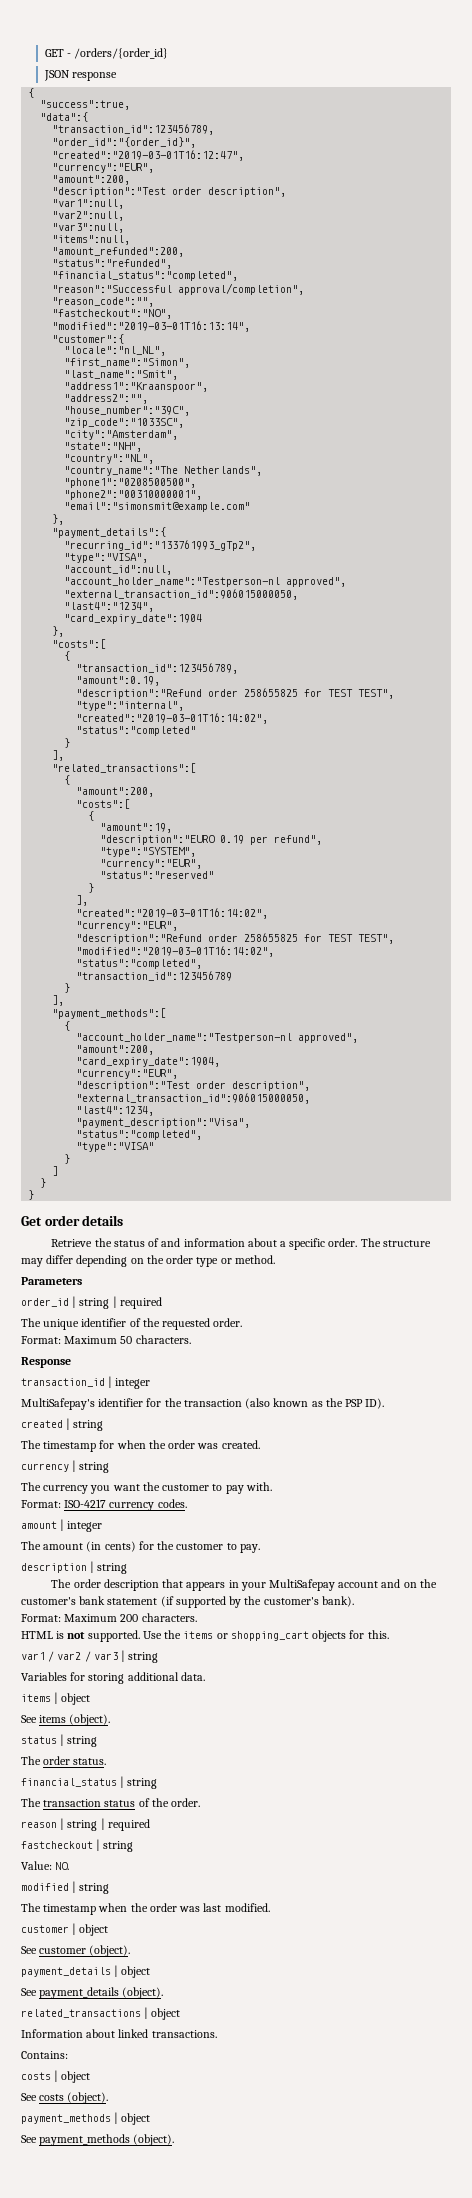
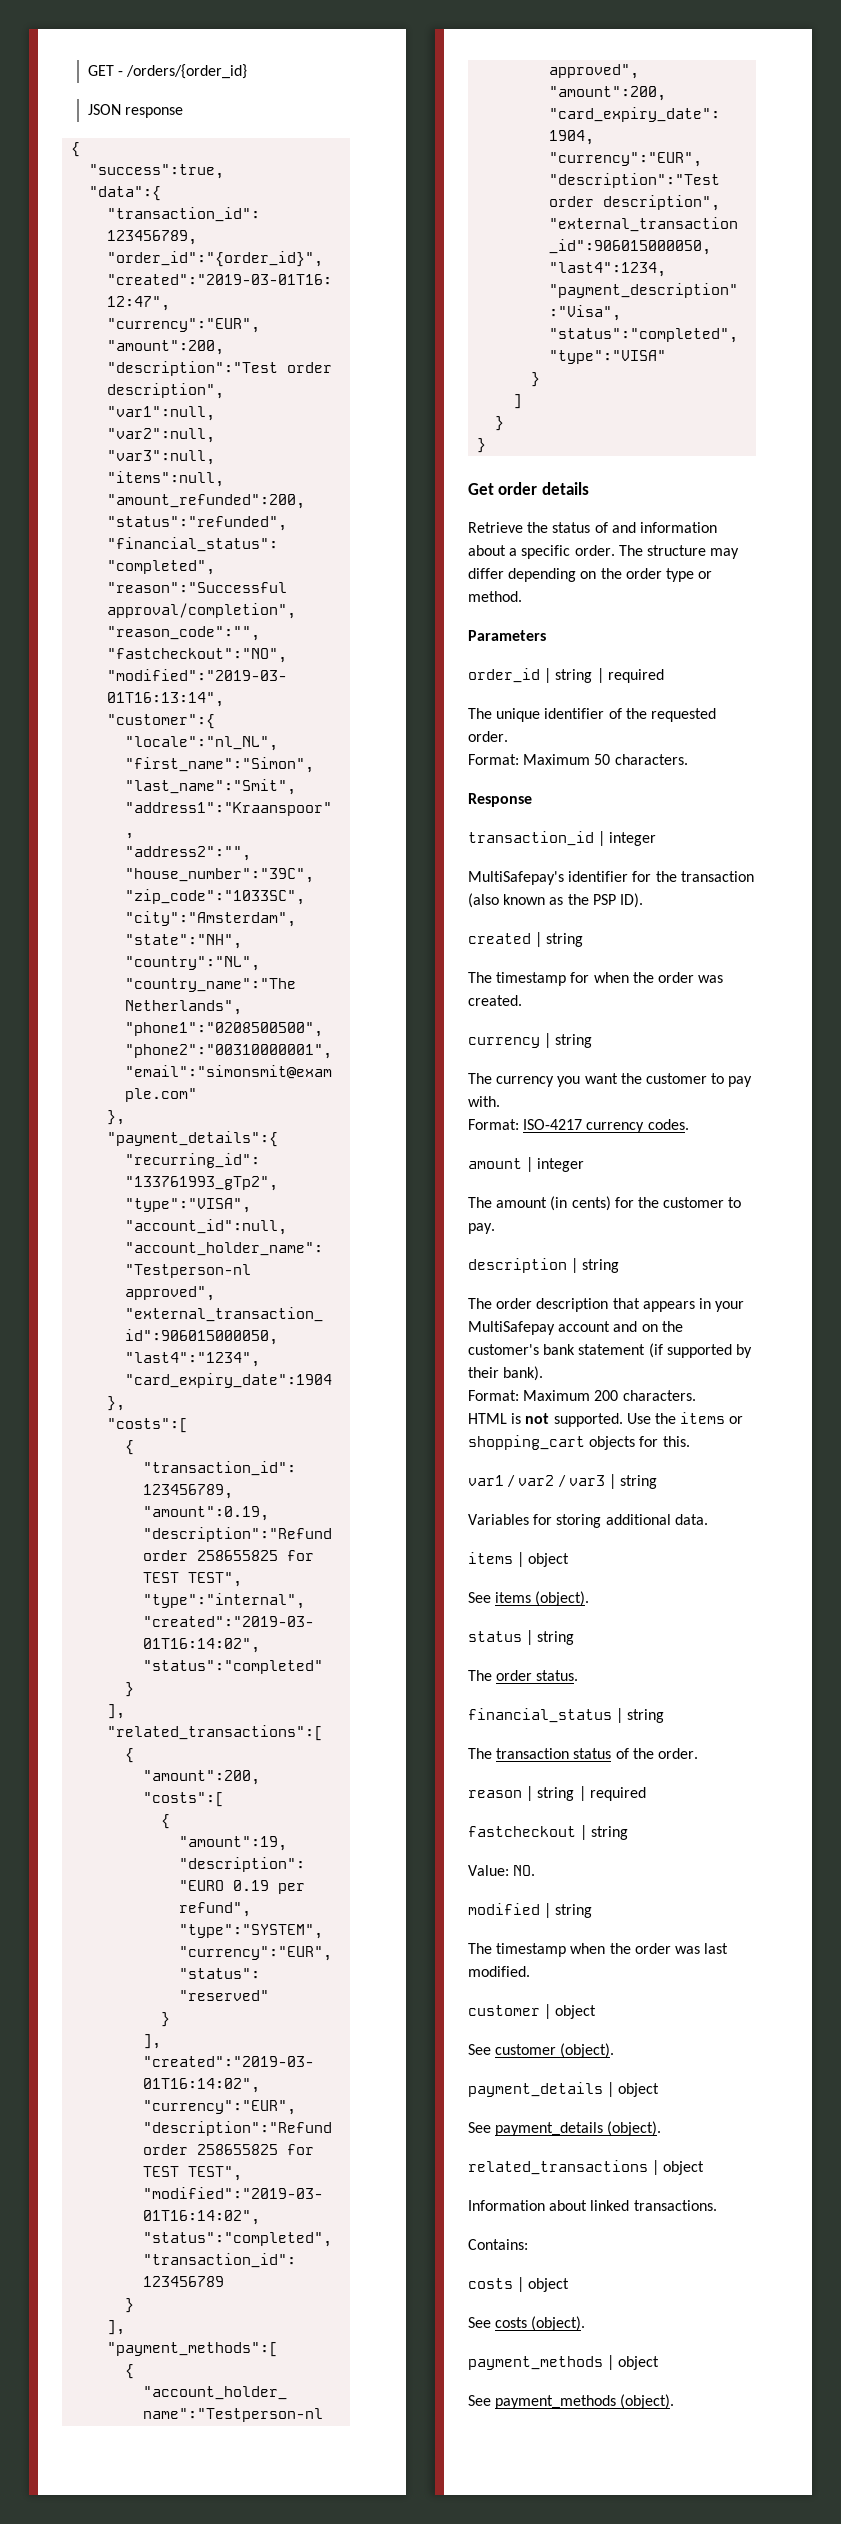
[244,1596,319,1605] the customer's -> [468,1367,499,1378] their

